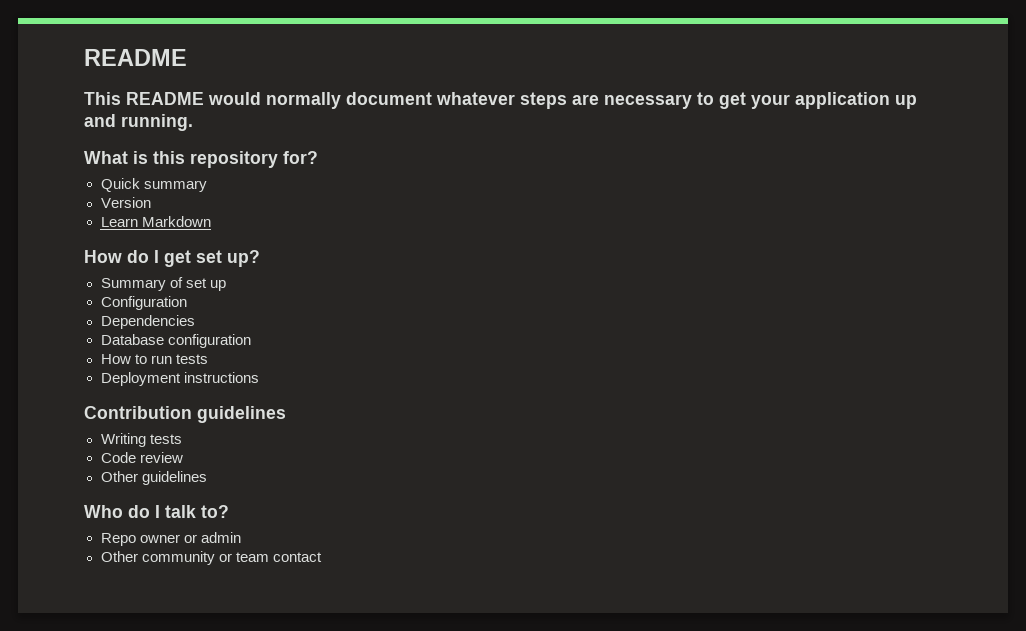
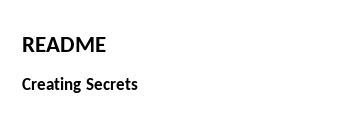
[84,92,917,109] [84,114,193,131] [84,151,318,168] [100,178,207,192] [100,197,151,208] [100,216,211,227] [84,250,260,267] [100,277,226,291] [100,296,187,310] [100,315,195,329] [100,334,251,348] [100,354,208,364] [100,372,259,386] [84,406,286,423] [100,433,182,447] [100,452,183,463] [100,471,207,485] [84,505,229,518] [100,532,241,546] [100,551,322,565] This README would normally document whatever steps are necessary to get your application up and running. // What is this repository for? // Quick summary // Version // Learn Markdown // How do I get set up? // Summary of set up // Configuration // Dependencies // Database configuration // How to run tests // Deployment instructions // Contribution guidelines // Writing tests // Code review // Other guidelines // Who do I talk to? // Repo owner or admin // Other community or team contact -> [22,77,138,93] Creating Secrets

